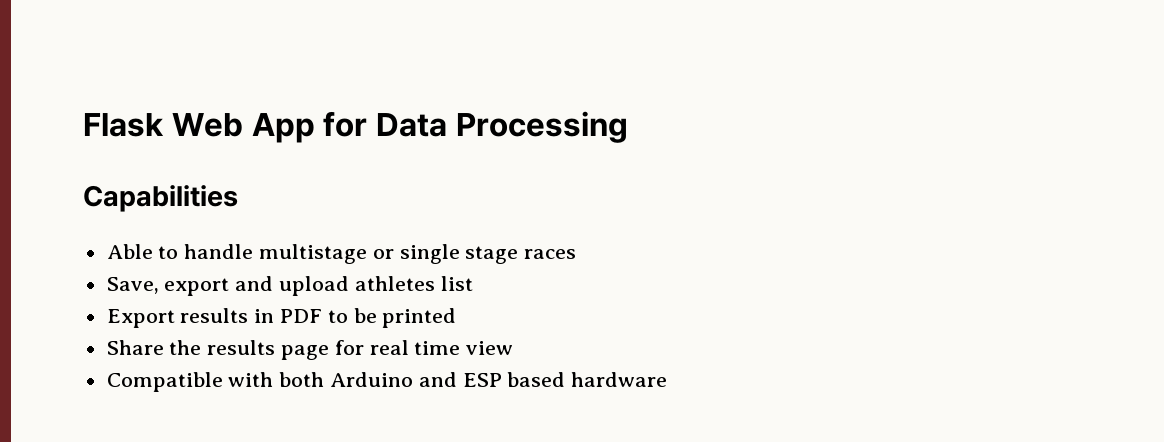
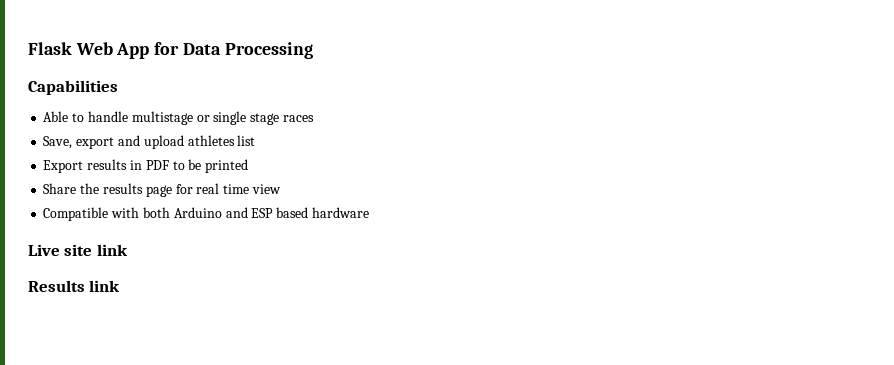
(668, 379) none -> [28,244,128,256] [28,280,121,292] // Live site link // Results link

